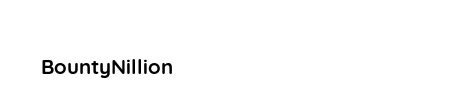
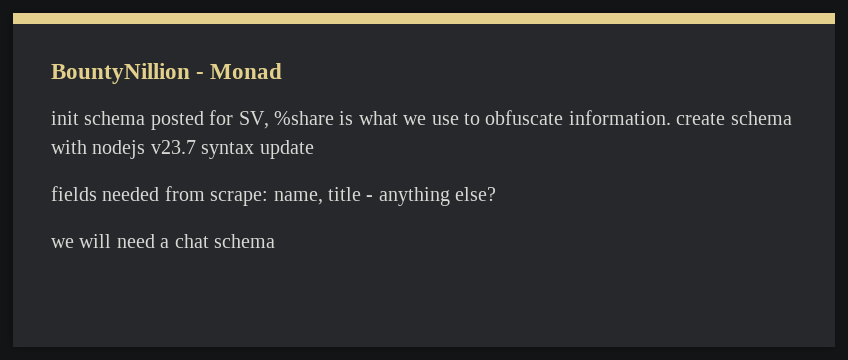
(173, 68) none -> [196,63,283,79] [51,110,792,130] [51,140,314,159] [51,186,497,206] [51,234,275,248] - Monad // init schema posted for SV, %share is what we use to obfuscate information. create schema with nodejs v23.7 syntax update // fields needed from scrape: name, title - anything else? // we will need a chat schema

